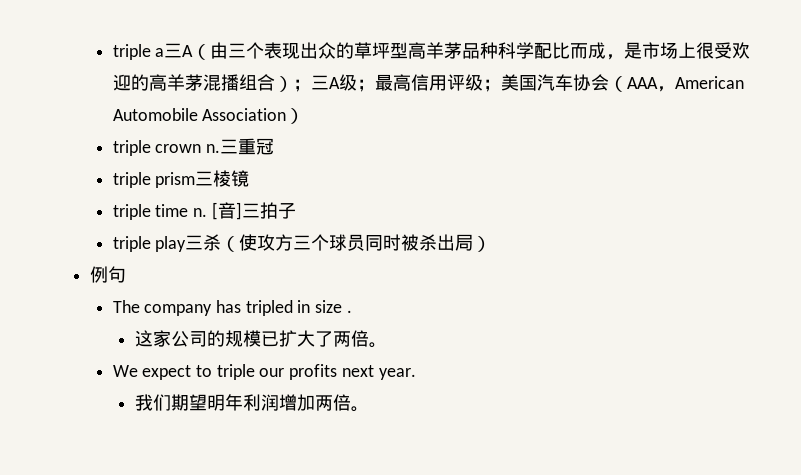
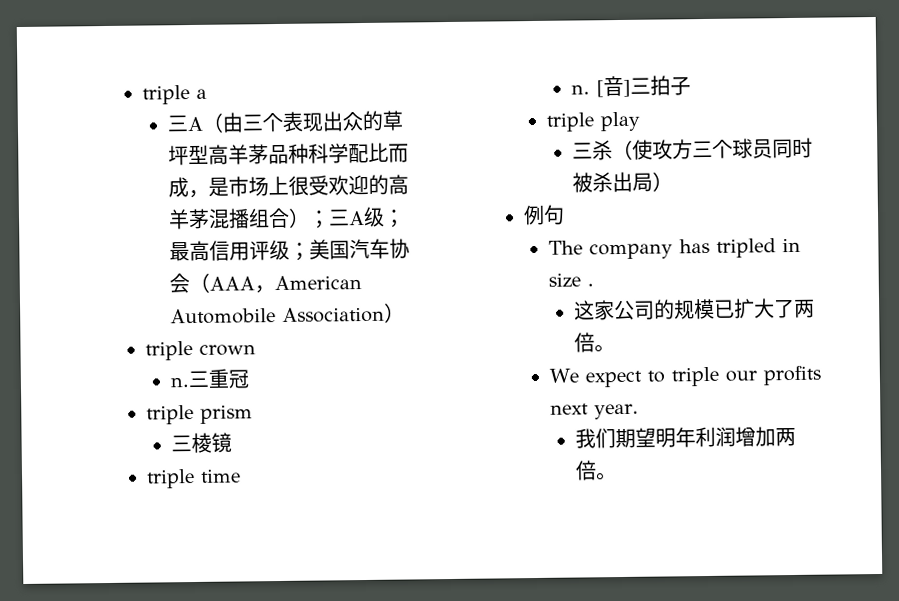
(165, 52) none -> (208, 93) //
(202, 148) none -> (257, 350) //
(196, 180) none -> (254, 414) //
(189, 210) none -> (242, 475) //
(187, 244) none -> (642, 121) //

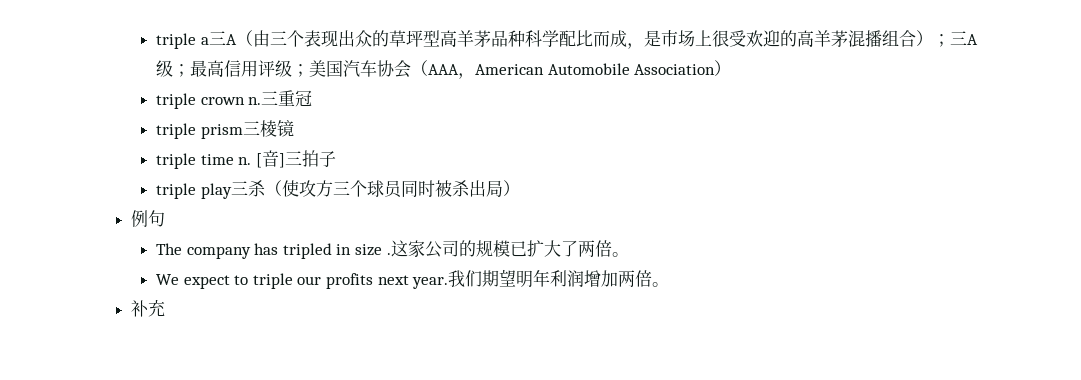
(208, 93) // -> (209, 41) none
(257, 350) // -> (245, 101) none
(254, 414) // -> (243, 131) none
(242, 475) // -> (234, 159) none
(642, 121) // -> (232, 191) none
(595, 285) // -> (391, 254) none
(640, 411) // -> (449, 283) none
(617, 476) none -> [130,299,165,317] // 补充

